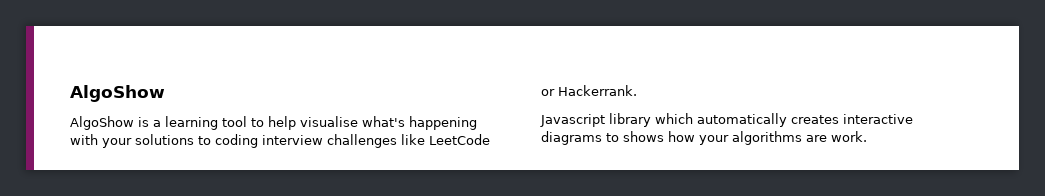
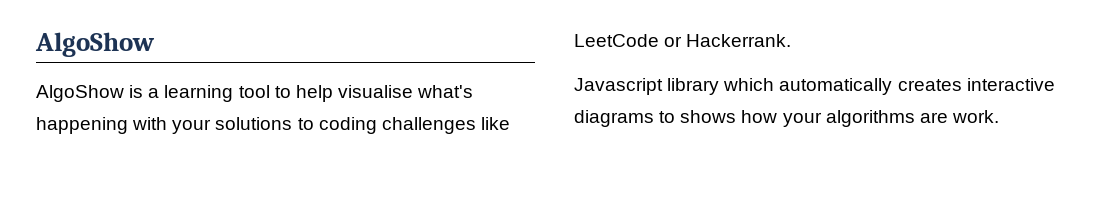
[262,135,323,145] interview -> (377, 125) none

